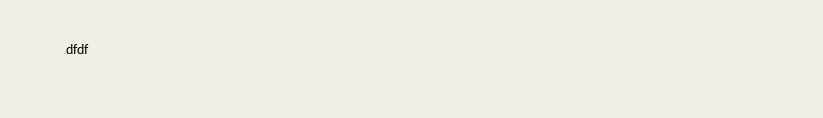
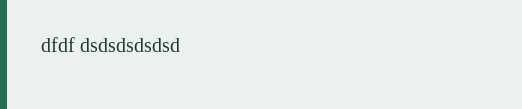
(89, 49) none -> [80,38,181,52] dsdsdsdsdsd

